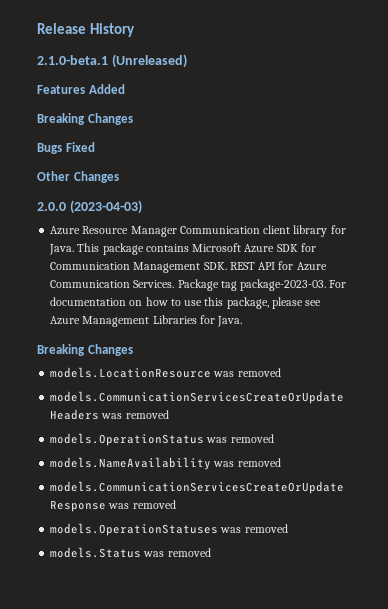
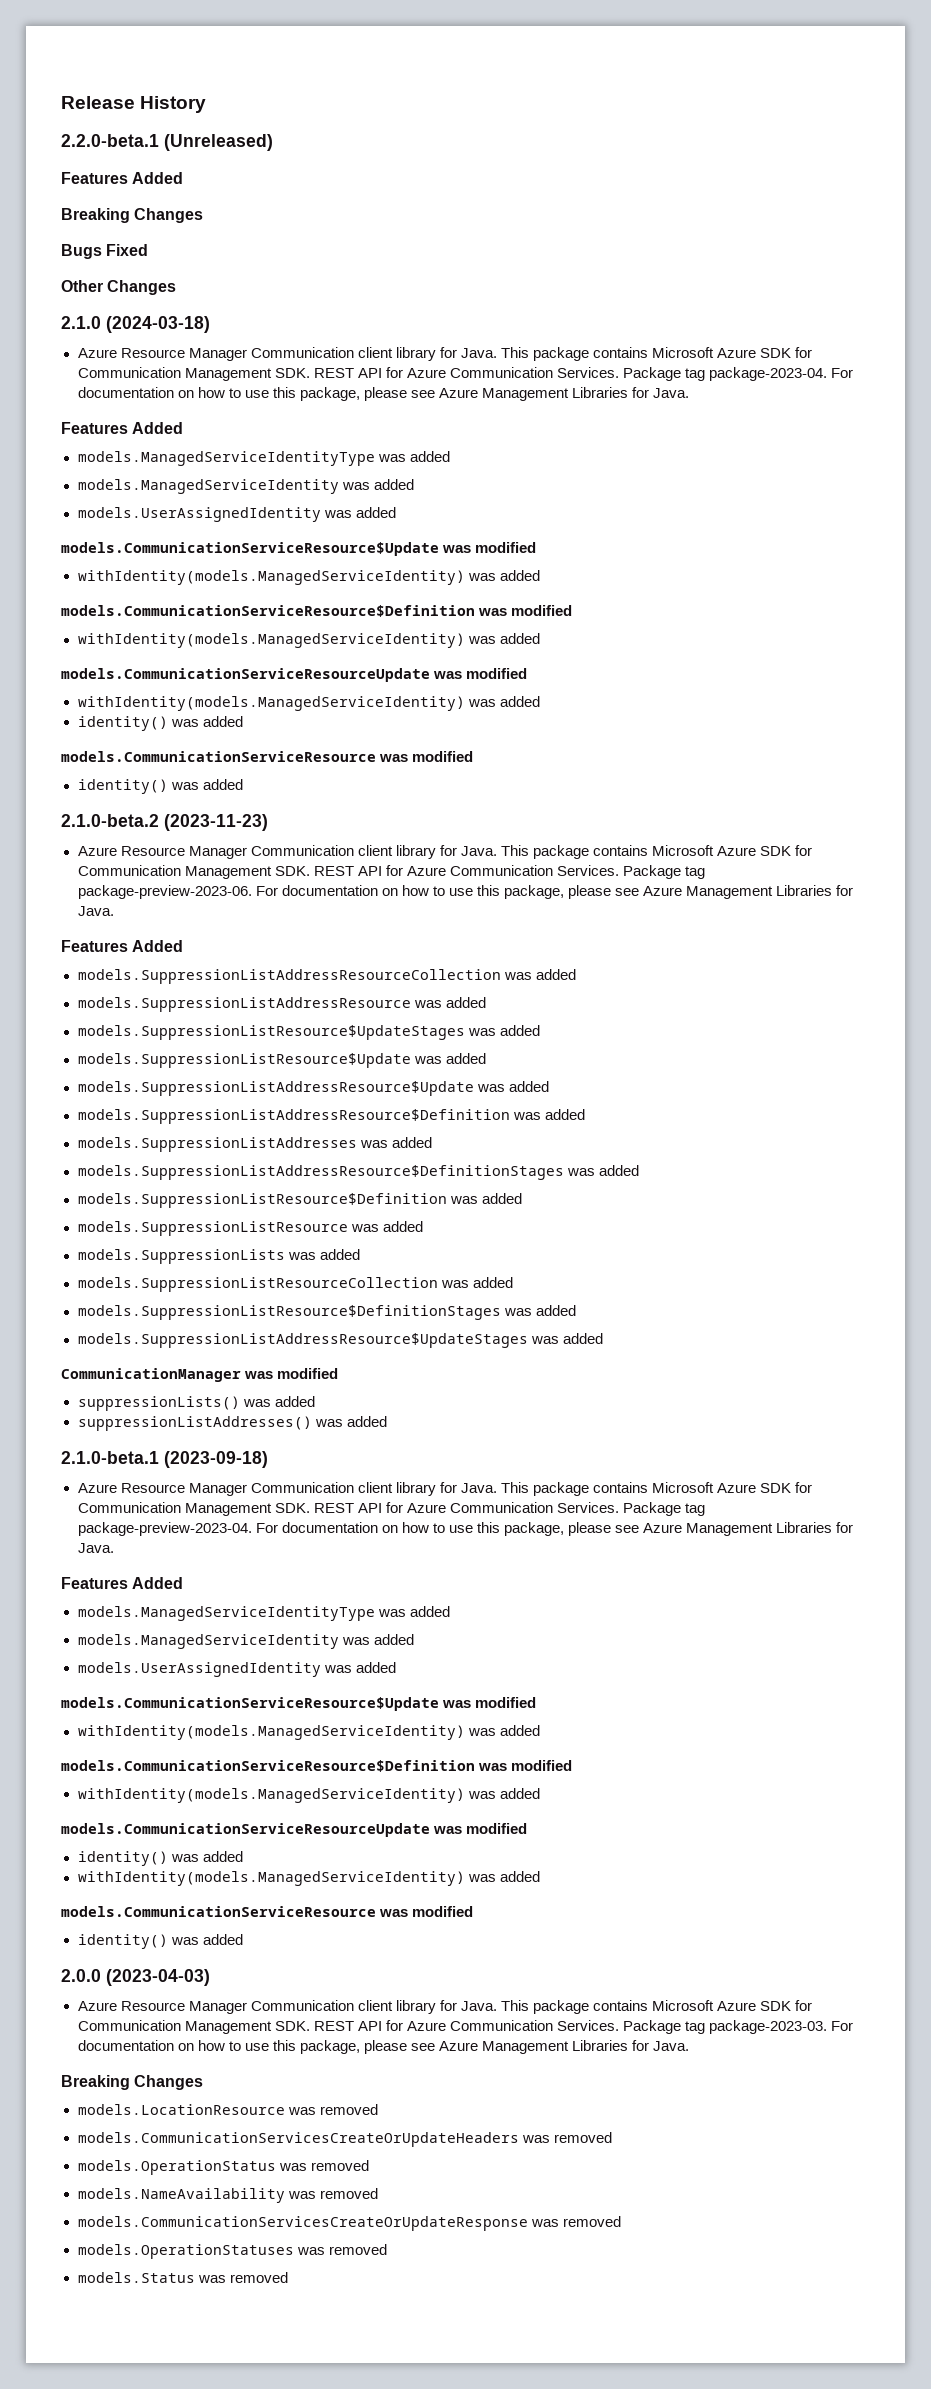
[37,55,108,65] 2.1.0-beta.1 -> [61,134,159,147] 2.2.0-beta.1
(119, 177) none -> [61,316,210,333] [77,347,813,361] [77,367,854,381] [77,387,690,401] [61,422,184,434] [77,451,450,466] [77,479,414,494] [77,507,396,522] [61,542,537,556] [77,570,540,585] [61,605,573,617] [77,633,540,648] [61,668,528,682] [77,696,540,711] [77,716,243,731] [61,751,474,762] [77,779,243,794] [61,814,268,831] [77,845,813,859] [77,865,705,879] [77,885,854,899] [77,906,114,916] [61,940,184,952] [77,969,576,984] [77,997,486,1012] [77,1025,540,1040] [77,1053,486,1068] [77,1081,549,1096] [77,1109,585,1124] [77,1137,432,1152] [77,1165,639,1180] [77,1193,522,1208] [77,1221,423,1236] [77,1249,360,1264] [77,1277,513,1292] [77,1305,576,1320] [77,1333,603,1348] [61,1368,339,1382] [77,1396,315,1411] [77,1416,387,1431] [61,1451,268,1468] [77,1482,813,1496] [77,1502,705,1516] [77,1522,854,1536] [77,1543,114,1553] [61,1577,184,1589] [77,1606,450,1621] [77,1634,414,1649] [77,1662,396,1677] [61,1697,537,1711] [77,1725,540,1740] [61,1760,573,1772] [77,1788,540,1803] [61,1823,528,1837] [77,1851,243,1866] [77,1871,540,1886] [61,1906,474,1917] [77,1934,243,1949] // 2.1.0 (2024-03-18) // Azure Resource Manager Communication client library for Java. This package contains Microsoft Azure SDK for Communication Management SDK. REST API for Azure Communication Services. Package tag package-2023-04. For documentation on how to use this package, please see Azure Management Libraries for Java. // Features Added // models.ManagedServiceIdentityType was added // models.ManagedServiceIdentity was added // models.UserAssignedIdentity was added // models.CommunicationServiceResource$Update was modified // withIdentity(models.ManagedServiceIdentity) was added // models.CommunicationServiceResource$Definition was modified // withIdentity(models.ManagedServiceIdentity) was added // models.CommunicationServiceResourceUpdate was modified // withIdentity(models.ManagedServiceIdentity) was added // identity() was added // models.CommunicationServiceResource was modified // identity() was added // 2.1.0-beta.2 (2023-11-23) // Azure Resource Manager Communication client library for Java. This package contains Microsoft Azure SDK for Communication Management SDK. REST API for Azure Communication Services. Package tag package-preview-2023-06. For documentation on how to use this package, please see Azure Management Libraries for Java. // Features Added // models.SuppressionListAddressResourceCollection was added // models.SuppressionListAddressResource was added // models.SuppressionListResource$UpdateStages was added // models.SuppressionListResource$Update was added // models.SuppressionListAddressResource$Update was added // models.SuppressionListAddressResource$Definition was added // models.SuppressionListAddresses was added // models.SuppressionListAddressResource$DefinitionStages was added // models.SuppressionListResource$Definition was added // models.SuppressionListResource was added // models.SuppressionLists was added // models.SuppressionListResourceCollection was added // models.SuppressionListResource$DefinitionStages was added // models.SuppressionListAddressResource$UpdateStages was added // CommunicationManager was modified // suppressionLists() was added // suppressionListAddresses() was added // 2.1.0-beta.1 (2023-09-18) // Azure Resource Manager Communication client library for Java. This package contains Microsoft Azure SDK for Communication Management SDK. REST API for Azure Communication Services. Package tag package-preview-2023-04. For documentation on how to use this package, please see Azure Management Libraries for Java. // Features Added // models.ManagedServiceIdentityType was added // models.ManagedServiceIdentity was added // models.UserAssignedIdentity was added // models.CommunicationServiceResource$Update was modified // withIdentity(models.ManagedServiceIdentity) was added // models.CommunicationServiceResource$Definition was modified // withIdentity(models.ManagedServiceIdentity) was added // models.CommunicationServiceResourceUpdate was modified // identity() was added // withIdentity(models.ManagedServiceIdentity) was added // models.CommunicationServiceResource was modified // identity() was added

